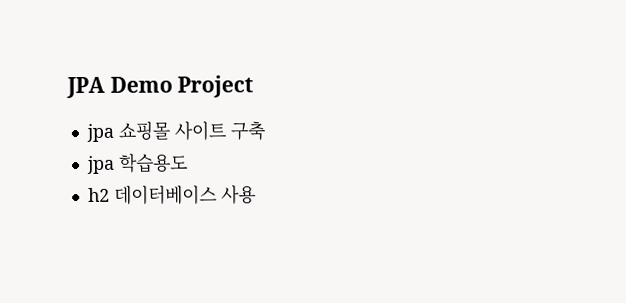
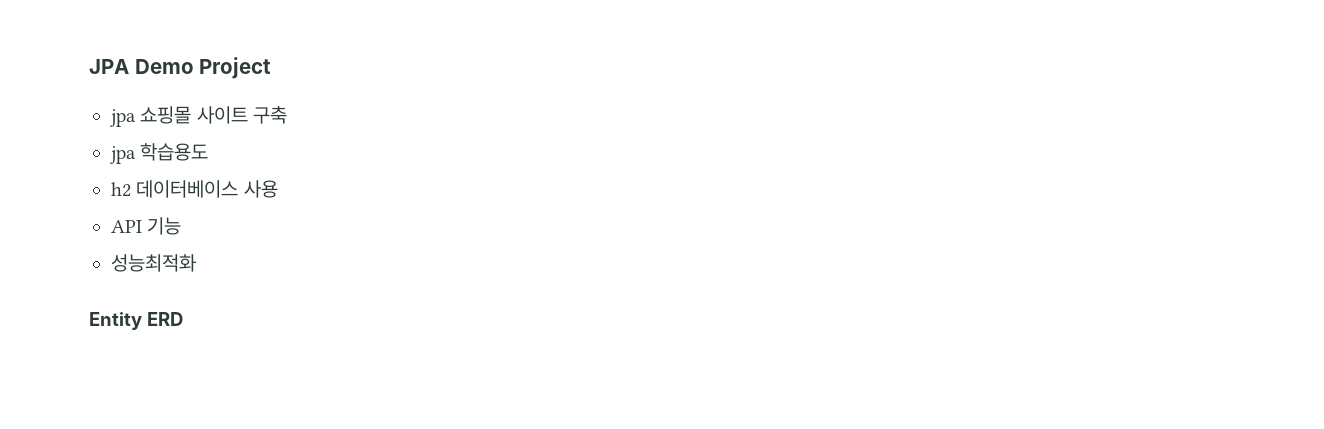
(256, 195) none -> [111,217,182,235] [111,254,196,272] [89,312,183,330] // API 기능 // 성능최적화 // Entity ERD

